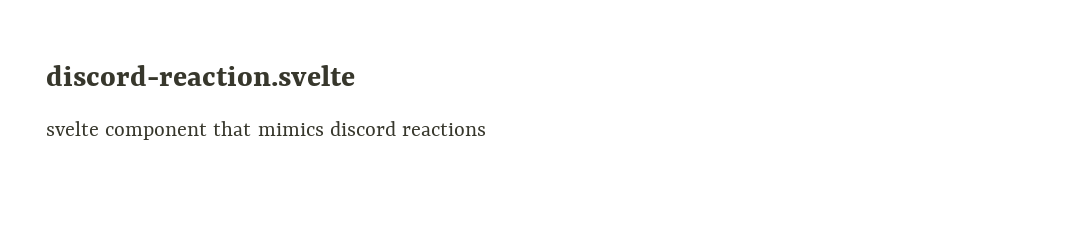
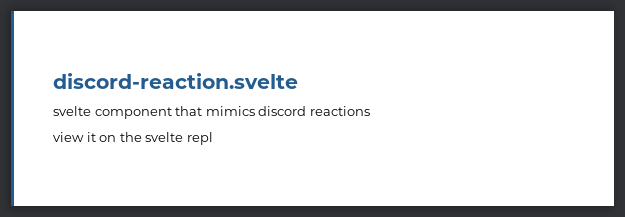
(487, 129) none -> [53,132,213,145] // view it on the svelte repl

